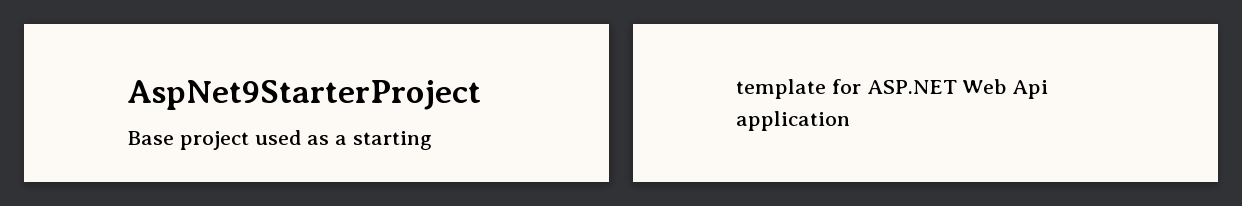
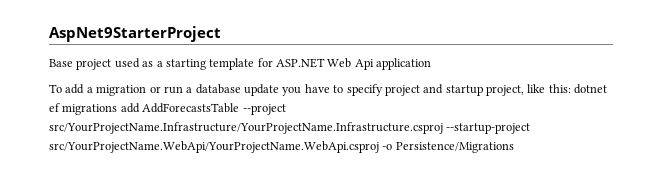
(850, 121) none -> [49,84,608,96] [49,103,286,115] [49,122,531,134] [49,141,514,153] // To add a migration or run a database update you have to specify project and startup project, like this: dotnet ef migrations add AddForecastsTable --project src/YourProjectName.Infrastructure/YourProjectName.Infrastructure.csproj --startup-project src/YourProjectName.WebApi/YourProjectName.WebApi.csproj -o Persistence/Migrations

